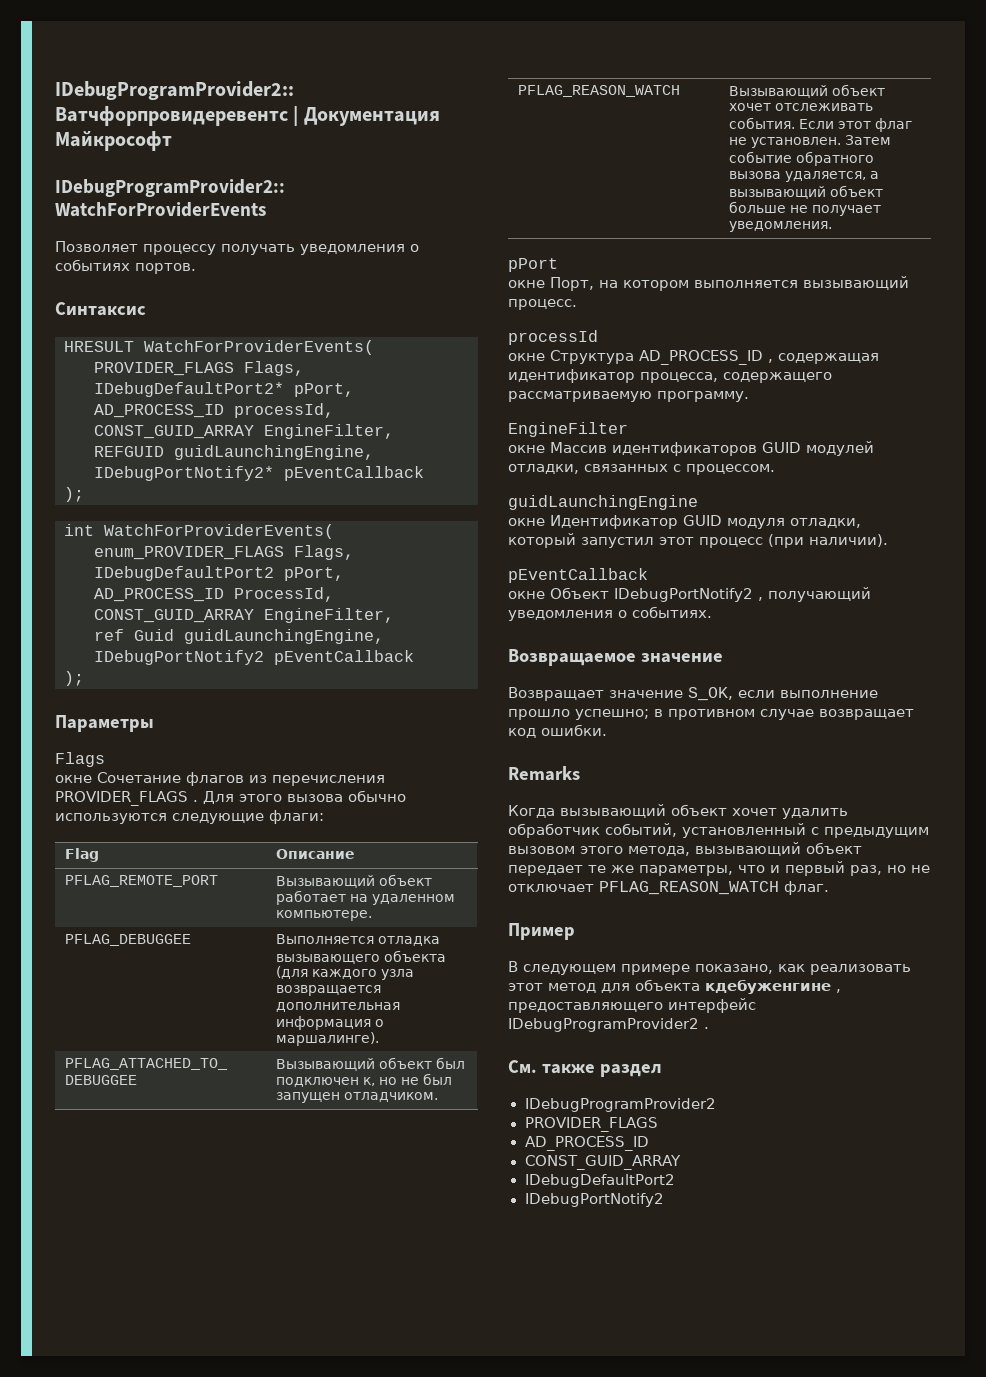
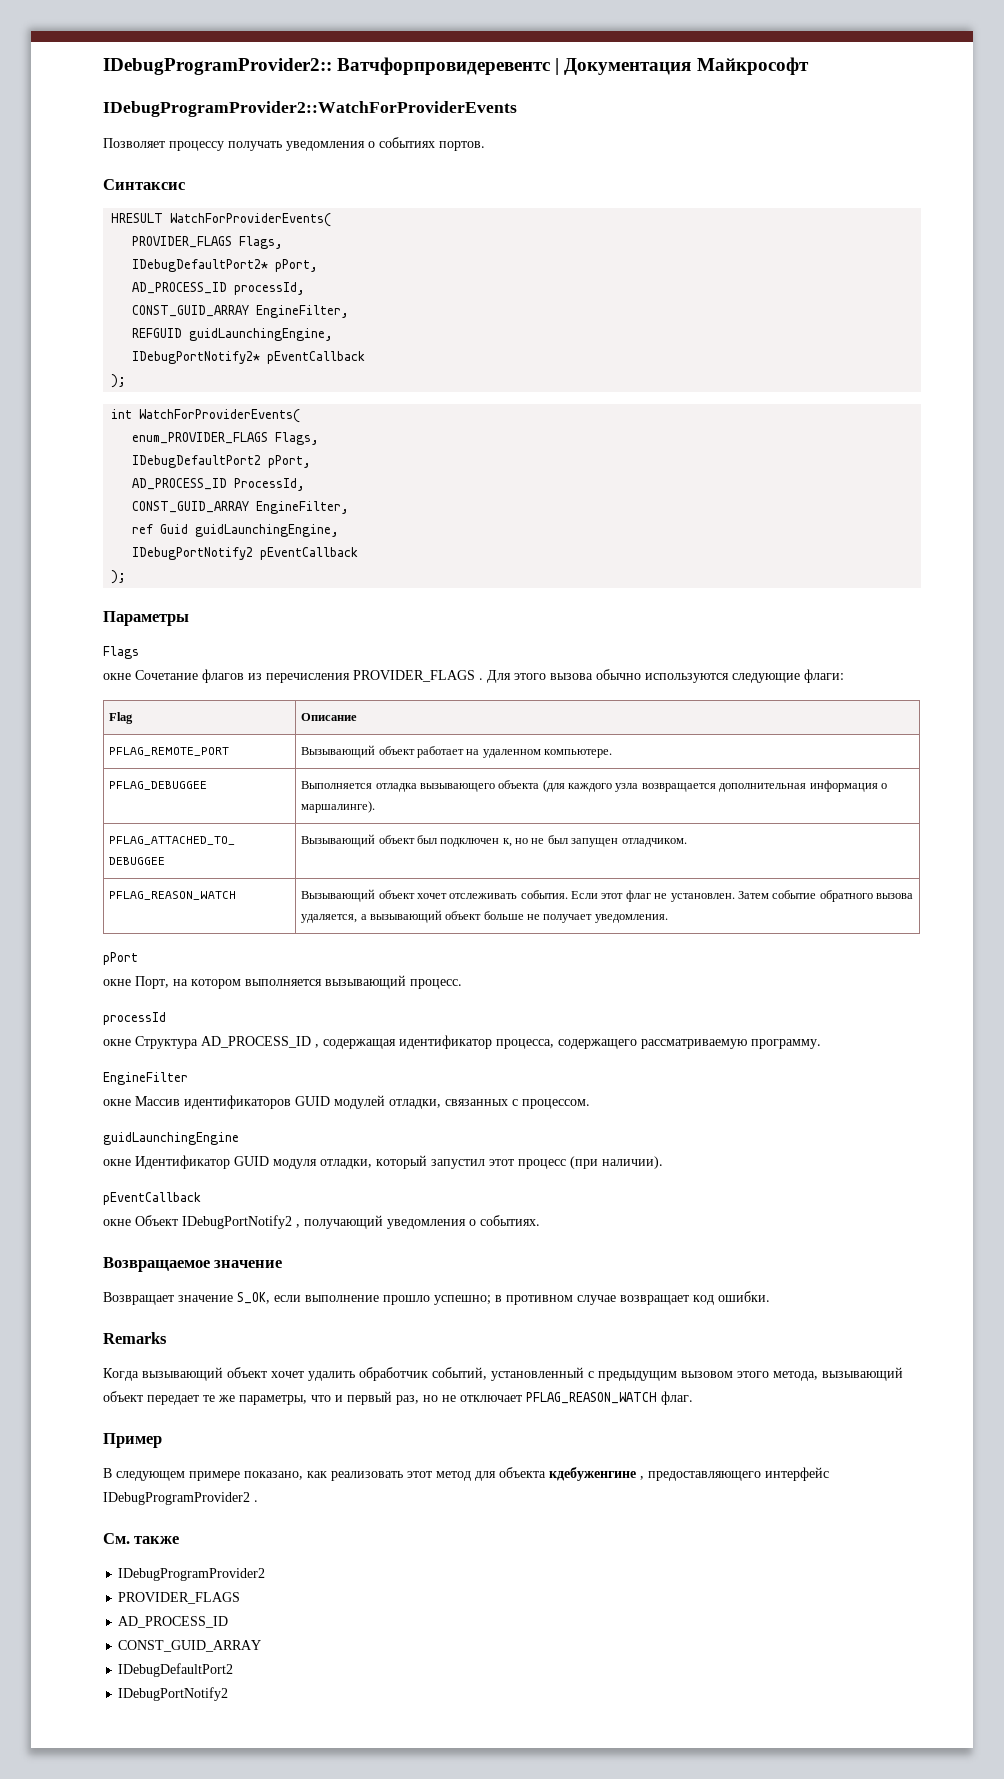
[599,1064,662,1077] раздел -> (180, 1540) none

